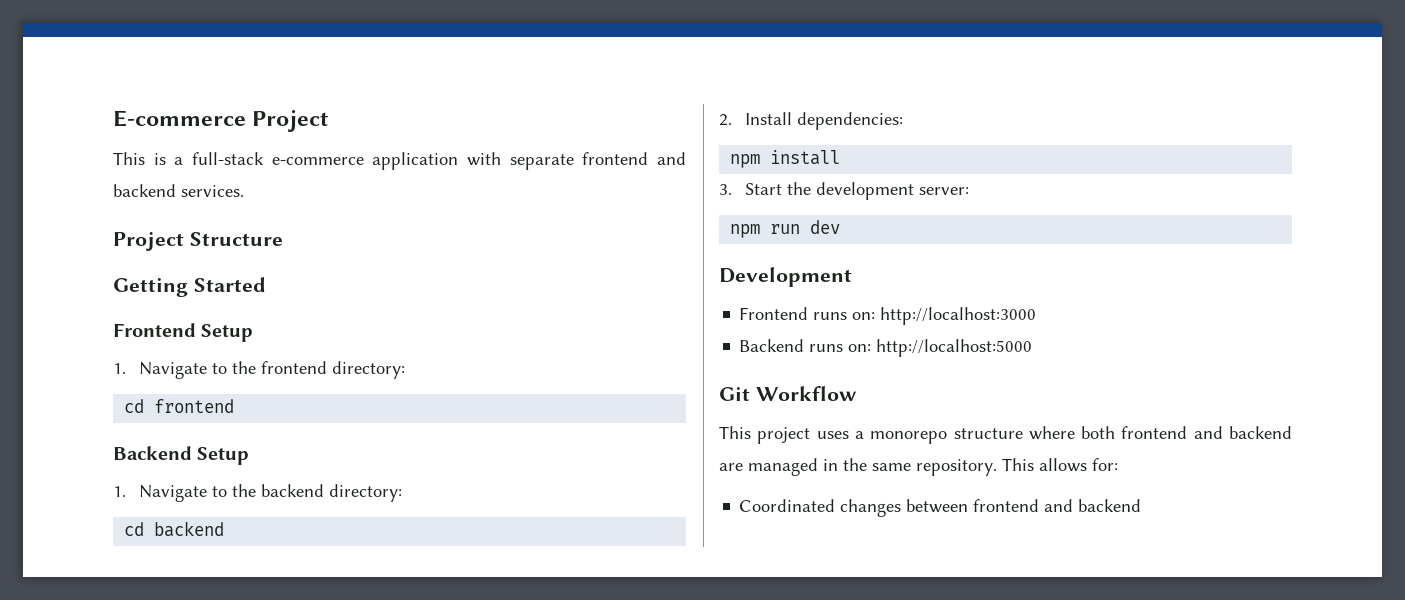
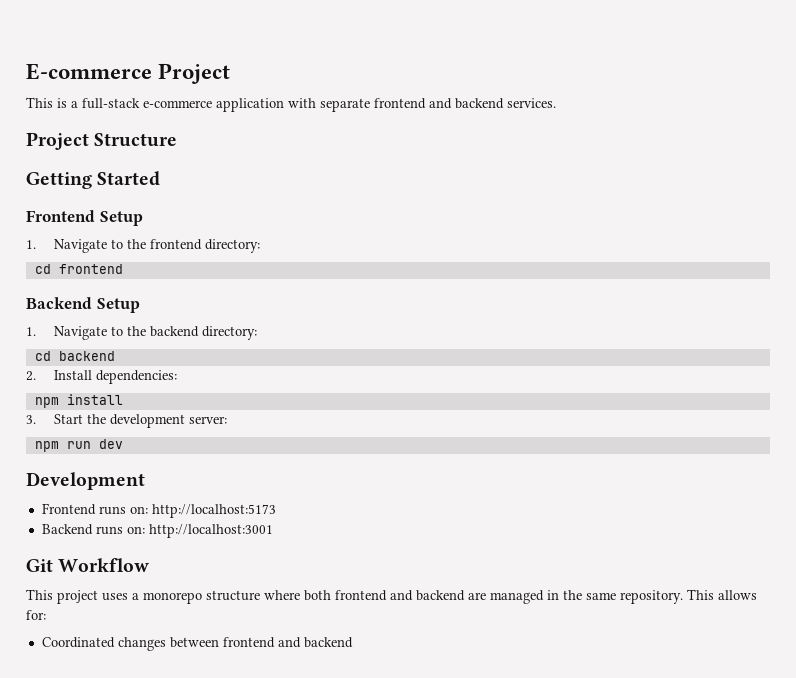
[880,307,1037,325] http://localhost:3000 -> [151,504,276,518] http://localhost:5173
[876,339,1033,357] http://localhost:5000 -> [148,524,273,538] http://localhost:3001

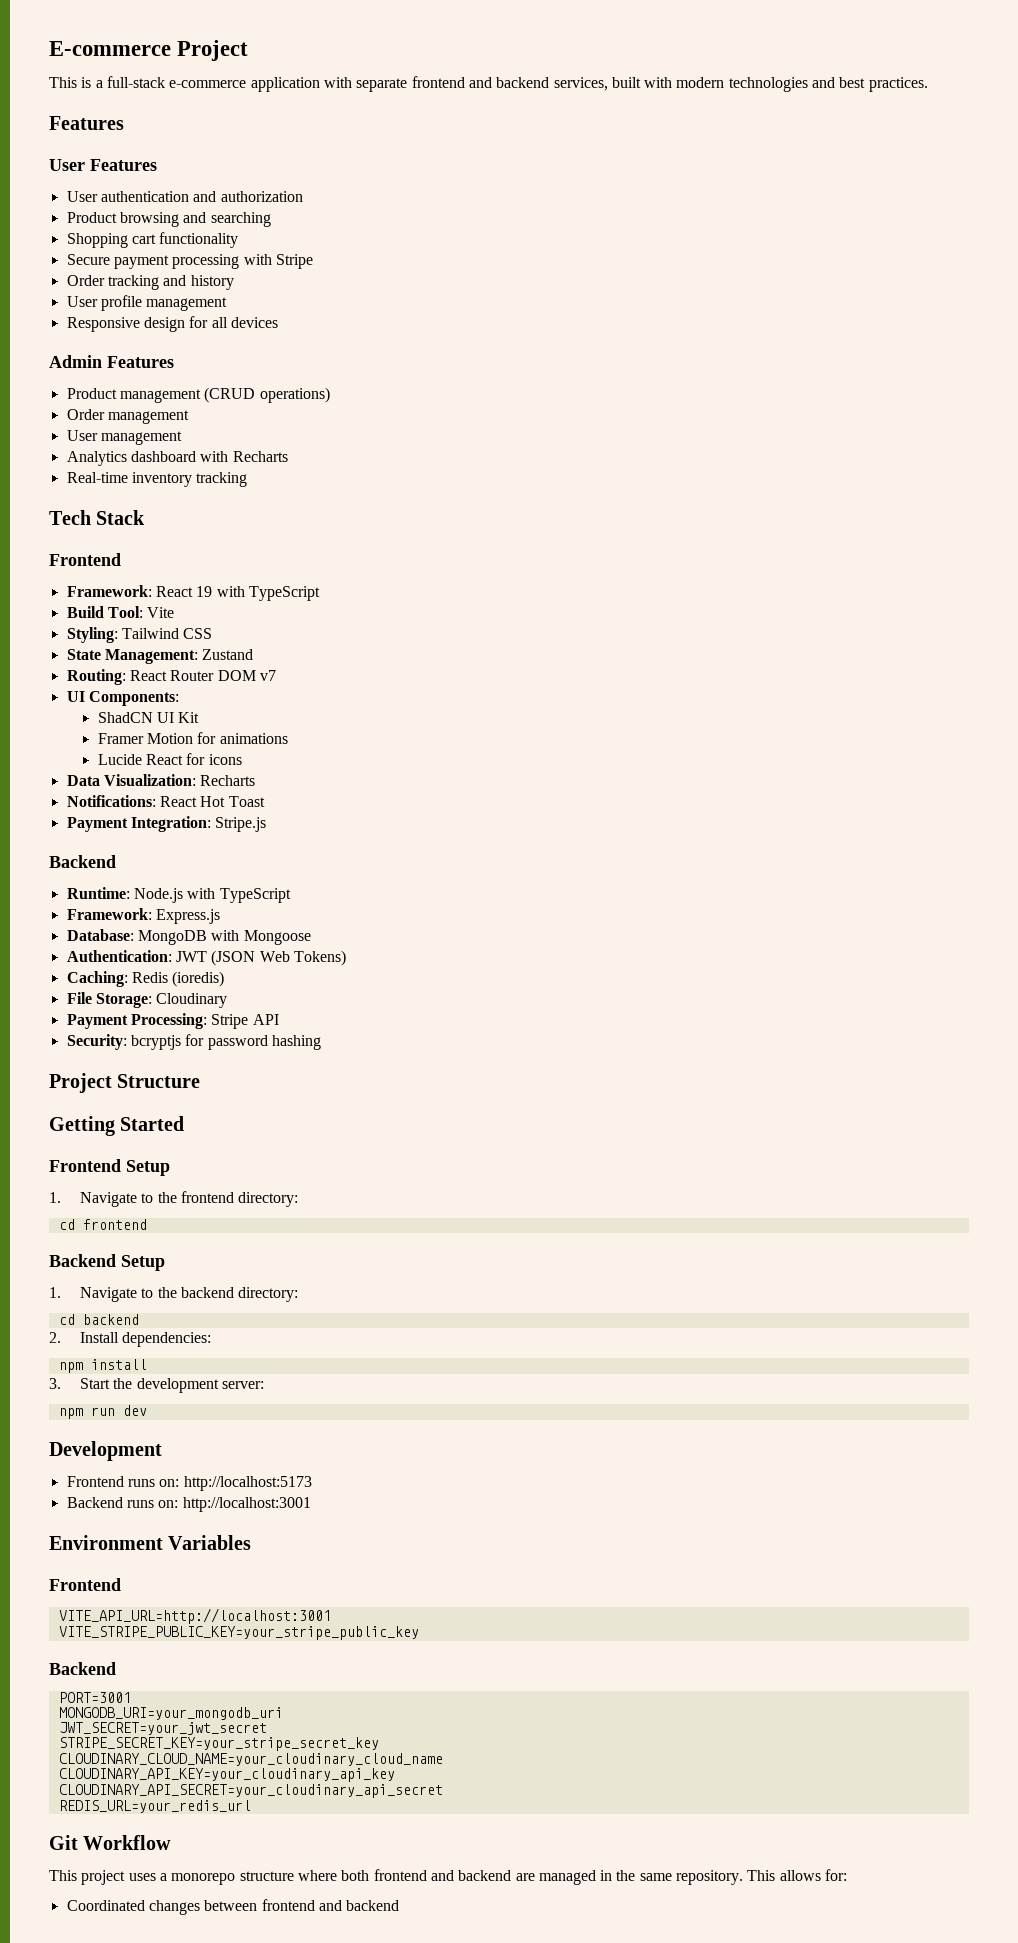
[507,98,556,108] services. -> [553,77,928,92] [49,116,124,130] [49,159,157,171] [66,191,303,202] [66,212,271,227] [66,232,239,248] [66,254,313,269] [66,275,234,290] [66,295,228,311] [66,316,278,332] [49,355,174,368] [66,387,330,403] [66,409,189,424] [66,430,182,445] [66,451,288,466] [66,472,248,487] [49,510,146,525] [49,553,121,566] [66,585,320,601] [66,606,175,618] [66,627,213,643] [66,649,254,664] [66,669,276,685] [66,691,179,706] [97,712,200,723] [97,732,288,744] [97,753,242,765] [66,774,256,786] [66,795,265,807] [66,816,267,832] [49,855,116,868] [66,887,291,903] [66,908,220,924] [66,929,311,945] [66,950,346,966] [66,971,225,987] [66,992,228,1008] [66,1013,279,1029] [66,1034,321,1050] services, built with modern technologies and best practices. // Features // User Features // User authentication and authorization // Product browsing and searching // Shopping cart functionality // Secure payment processing with Stripe // Order tracking and history // User profile management // Responsive design for all devices // Admin Features // Product management (CRUD operations) // Order management // User management // Analytics dashboard with Recharts // Real-time inventory tracking // Tech Stack // Frontend // Framework: React 19 with TypeScript // Build Tool: Vite // Styling: Tailwind CSS // State Management: Zustand // Routing: React Router DOM v7 // UI Components: // ShadCN UI Kit // Framer Motion for animations // Lucide React for icons // Data Visualization: Recharts // Notifications: React Hot Toast // Payment Integration: Stripe.js // Backend // Runtime: Node.js with TypeScript // Framework: Express.js // Database: MongoDB with Mongoose // Authentication: JWT (JSON Web Tokens) // Caching: Redis (ioredis) // File Storage: Cloudinary // Payment Processing: Stripe API // Security: bcryptjs for password hashing
(273, 531) none -> [49,1535,252,1550] [49,1578,121,1591] [58,1608,331,1624] [58,1626,419,1640] [49,1662,116,1675] [58,1692,131,1703] [58,1707,283,1720] [58,1722,267,1735] [58,1737,379,1751] [58,1753,443,1766] [58,1768,395,1782] [58,1784,443,1798] [58,1800,251,1813] // Environment Variables // Frontend // VITE_API_URL=http://localhost:3001 // VITE_STRIPE_PUBLIC_KEY=your_stripe_public_key // Backend // PORT=3001 // MONGODB_URI=your_mongodb_uri // JWT_SECRET=your_jwt_secret // STRIPE_SECRET_KEY=your_stripe_secret_key // CLOUDINARY_CLOUD_NAME=your_cloudinary_cloud_name // CLOUDINARY_API_KEY=your_cloudinary_api_key // CLOUDINARY_API_SECRET=your_cloudinary_api_secret // REDIS_URL=your_redis_url

